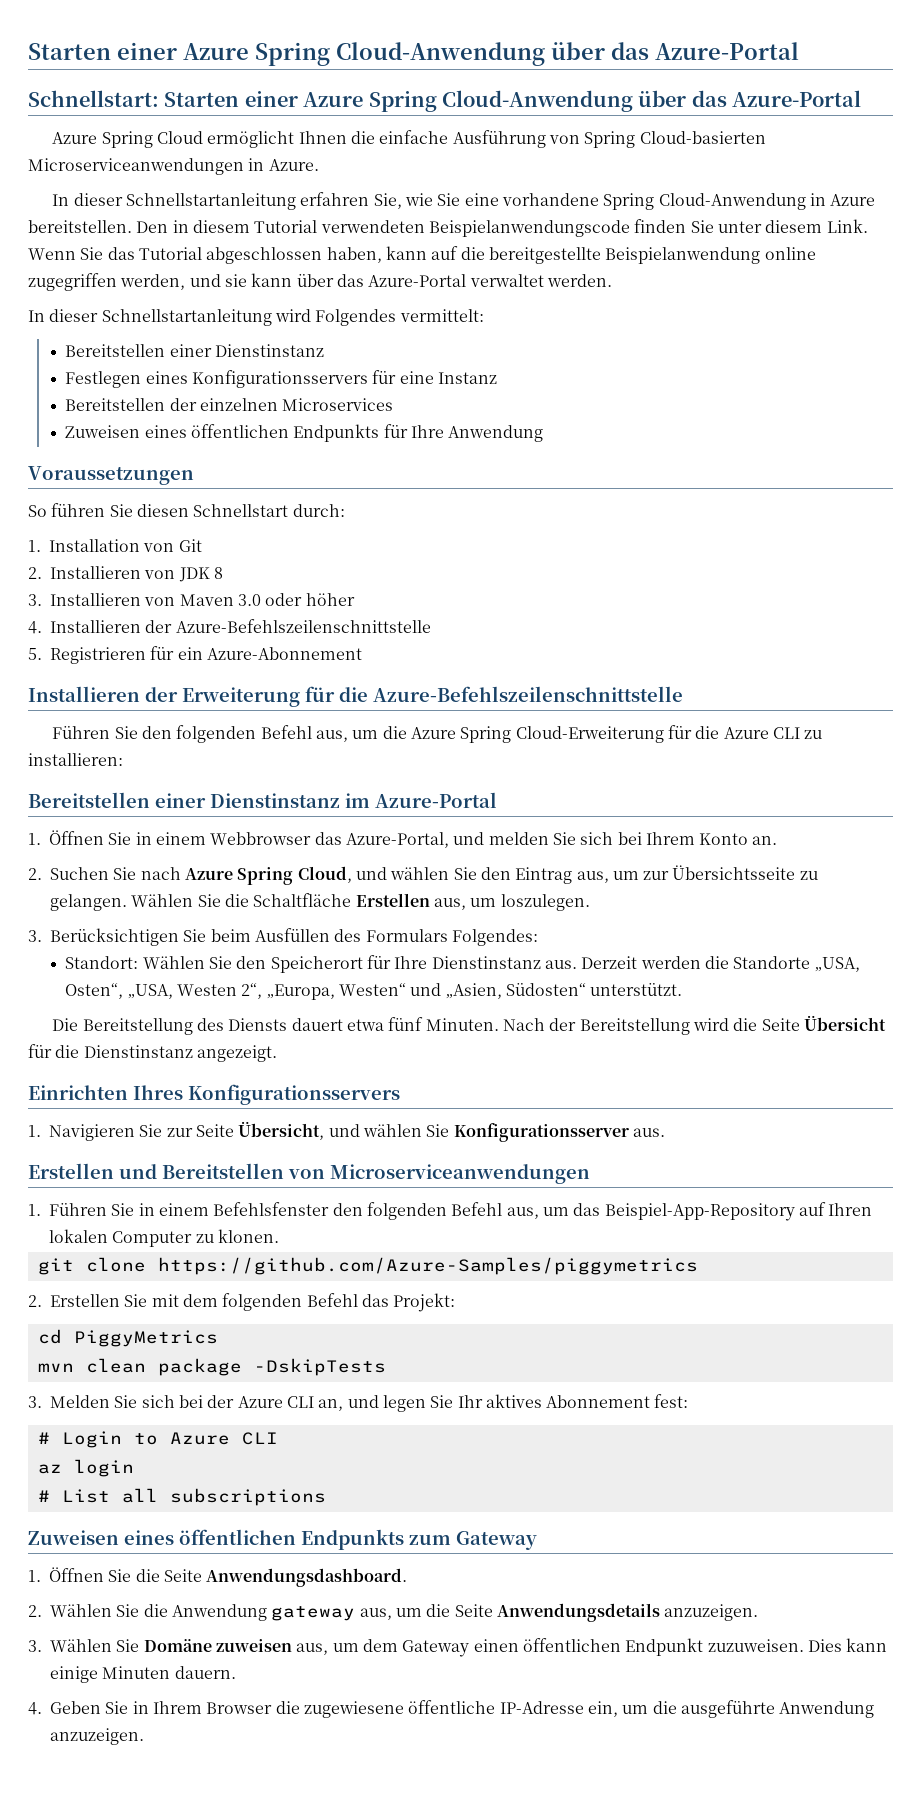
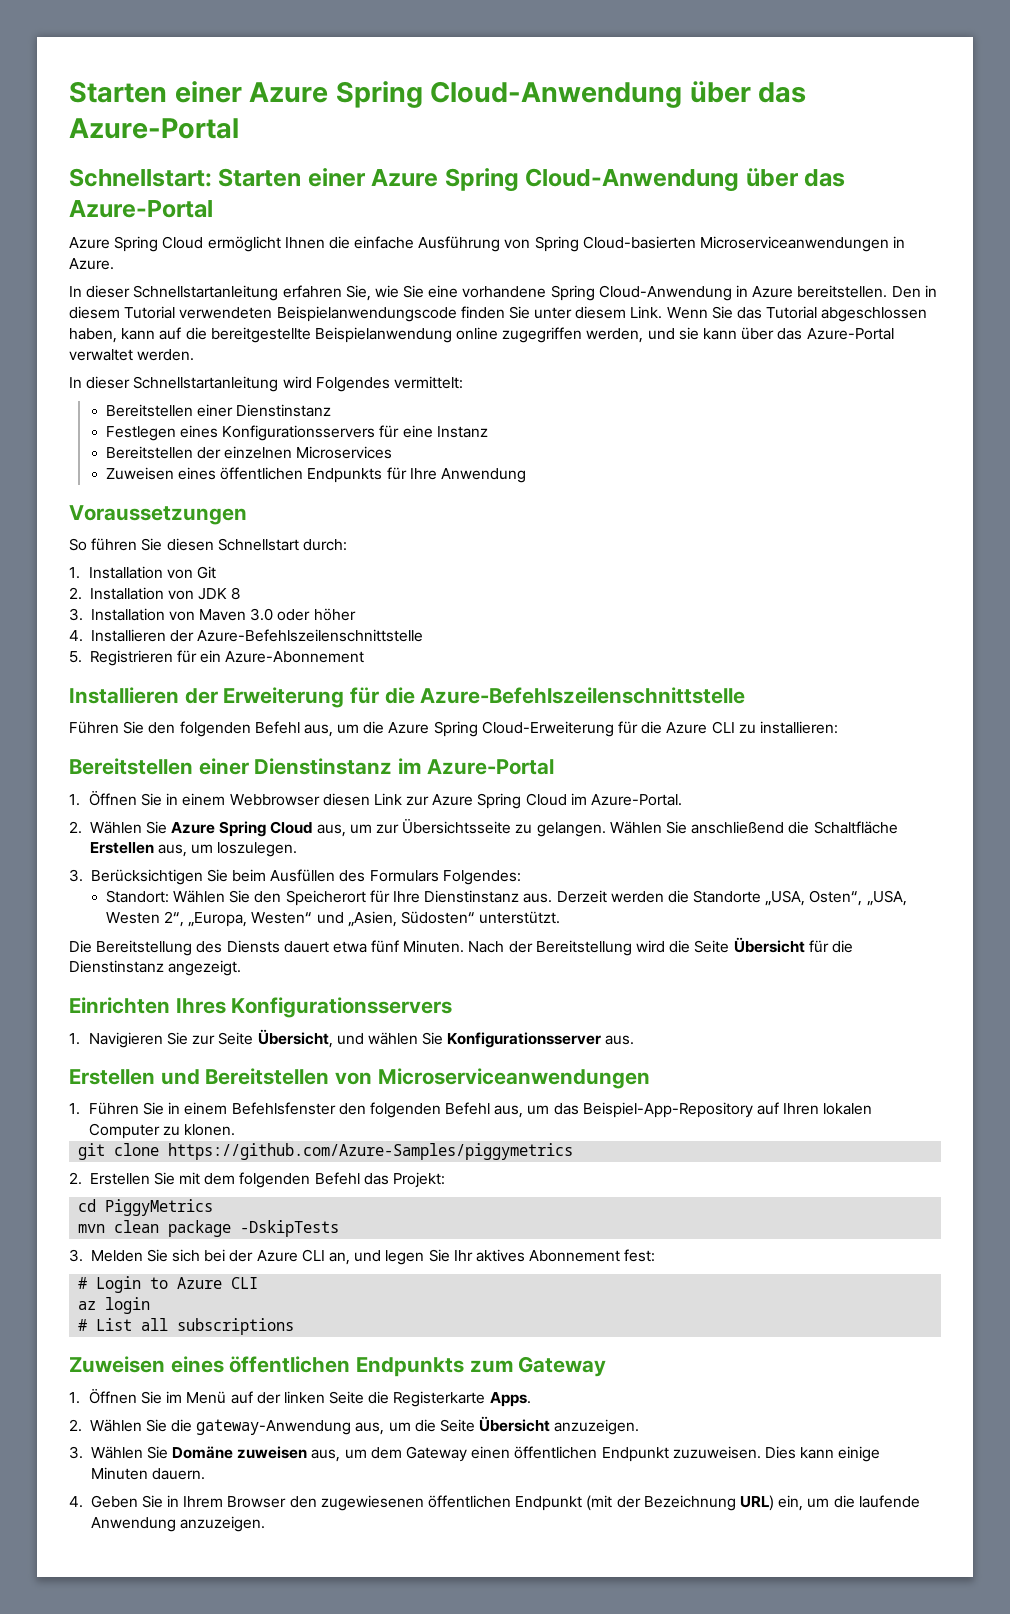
[50,566,141,579] Installieren -> [89,587,164,600] Installation
[50,593,141,606] Installieren -> [90,608,165,621] Installation
[314,832,778,848] [28,866,573,885] das Azure-Portal, und melden Sie sich bei Ihrem Konto an. // 2. Suchen Sie nach Azure Spring Cloud, und wählen Sie den Eintrag -> [322,793,683,809] [69,821,313,837] diesen Link zur Azure Spring Cloud im Azure-Portal. // 2. Wählen Sie Azure Spring Cloud
(221, 900) none -> [691,821,785,834] anschließend
[135,1568,408,1587] die Seite Anwendungsdashboard. -> [166,1391,531,1407] im Menü auf der linken Seite die Registerkarte Apps.
[171,1604,356,1621] Anwendung gateway -> [196,1419,352,1435] gateway-Anwendung
[496,1603,660,1622] Anwendungsdetails -> [479,1416,551,1432] Übersicht
[275,1700,584,1718] die zugewiesene öffentliche IP-Adresse -> [289,1495,774,1511] den zugewiesenen öffentlichen Endpunkt (mit der Bezeichnung URL)
[680,1700,775,1718] ausgeführte -> [858,1495,920,1508] laufende

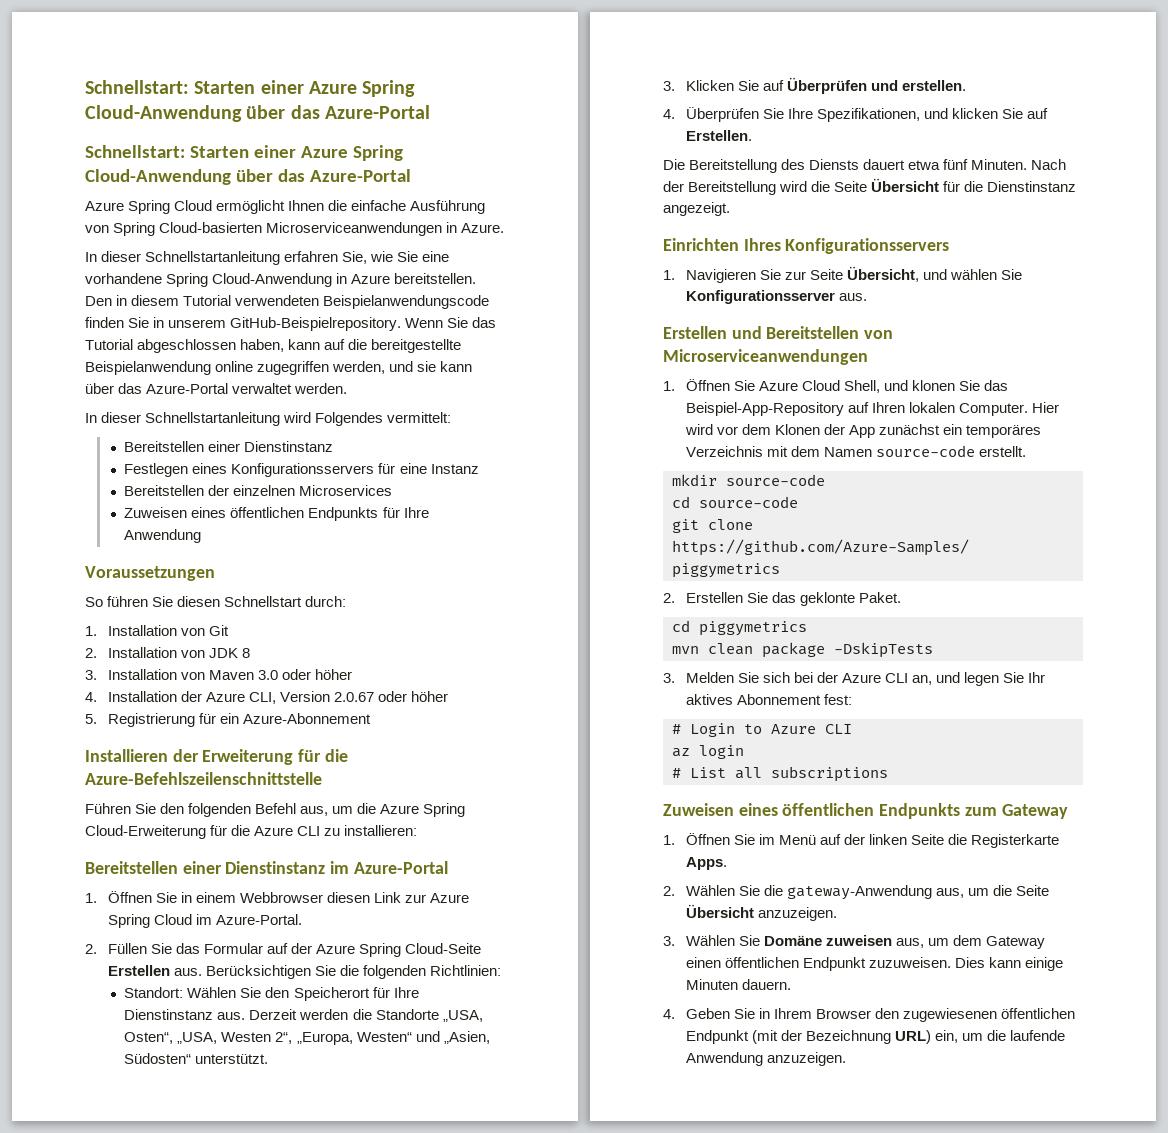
(69, 92) none -> [85,80,189,94] Schnellstart:
[534,306,663,319] unter diesem Link. -> [153,317,402,331] in unserem GitHub-Beispielrepository.
[90,629,424,642] Installieren der Azure-Befehlszeilenschnittstelle -> [107,691,449,704] Installation der Azure CLI, Version 2.0.67 oder höher
[89,650,173,666] Registrieren -> [107,713,195,727] Registrierung
[89,818,898,837] [89,842,298,857] [69,869,521,885] Wählen Sie Azure Spring Cloud aus, um zur Übersichtsseite zu gelangen. Wählen Sie anschließend die Schaltfläche Erstellen aus, um loszulegen. // 3. Berücksichtigen Sie beim Ausfüllen des Formulars Folgendes: -> [107,943,482,957] [107,965,502,979] Füllen Sie das Formular auf der Azure Spring Cloud-Seite Erstellen aus. Berücksichtigen Sie die folgenden Richtlinien:
(561, 917) none -> [663,77,967,94] [663,107,1049,122] [685,130,752,141] // 3. Klicken Sie auf Überprüfen und erstellen. // 4. Überprüfen Sie Ihre Spezifikationen, und klicken Sie auf Erstellen.
[88,1102,550,1118] Führen Sie in einem Befehlsfenster den folgenden Befehl aus, um -> [685,379,981,393] Öffnen Sie Azure Cloud Shell, und klonen Sie
[88,1123,236,1139] Computer zu klonen. -> [958,402,1060,416] [684,424,1042,438] [685,445,1027,457] [672,474,825,486] [672,496,798,508] Computer. Hier wird vor dem Klonen der App zunächst ein temporäres Verzeichnis mit dem Namen source-code erstellt. // mkdir source-code // cd source-code
[179,1172,446,1188] [78,1199,214,1216] mit dem folgenden Befehl das Projekt: // cd PiggyMetrics -> [771,592,901,606] [672,620,807,636] das geklonte Paket. // cd piggymetrics

